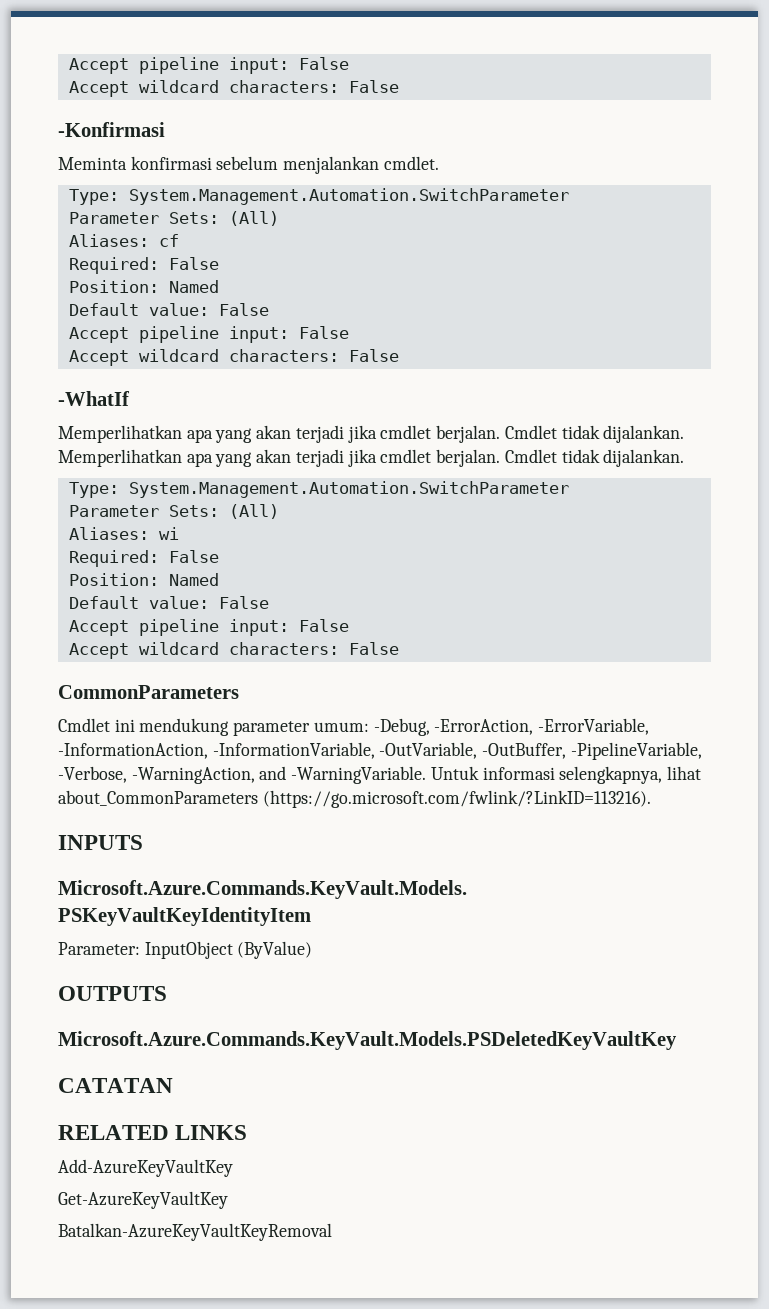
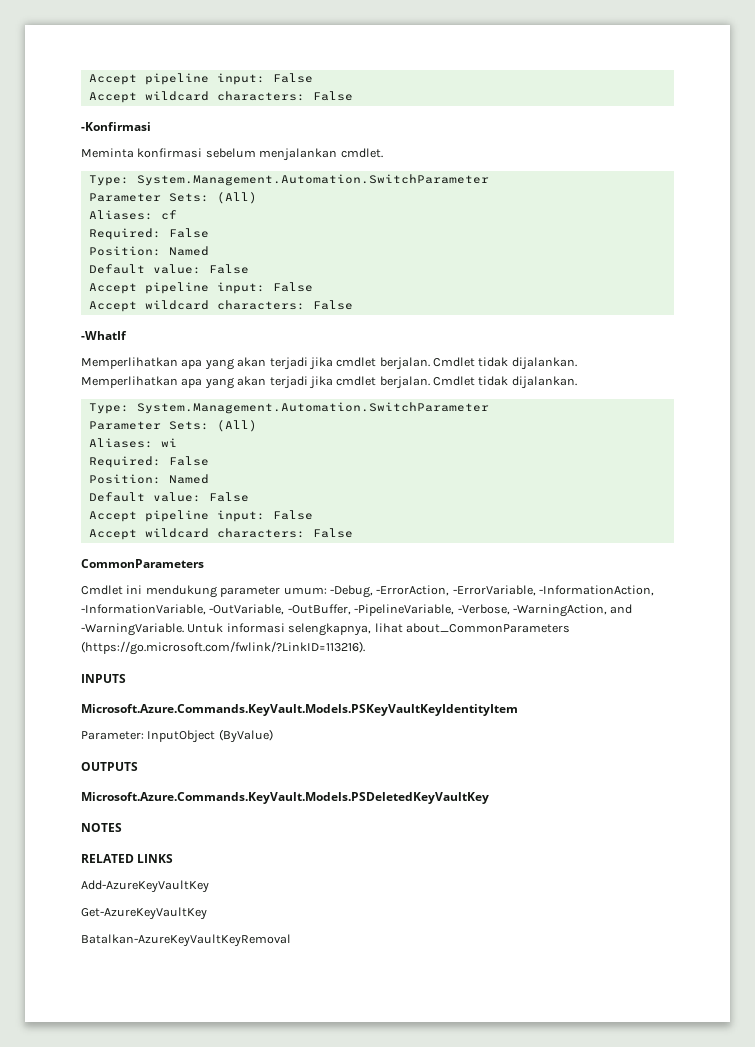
[58,1078,173,1093] CATATAN -> [81,823,122,832] NOTES

